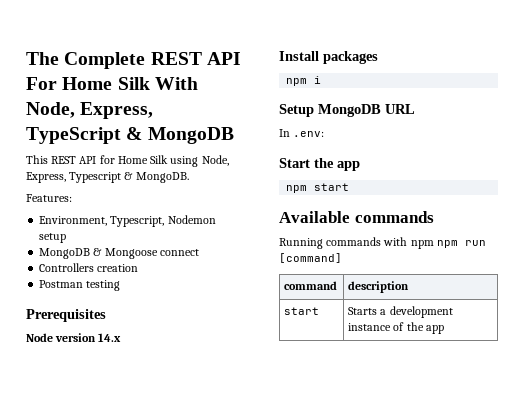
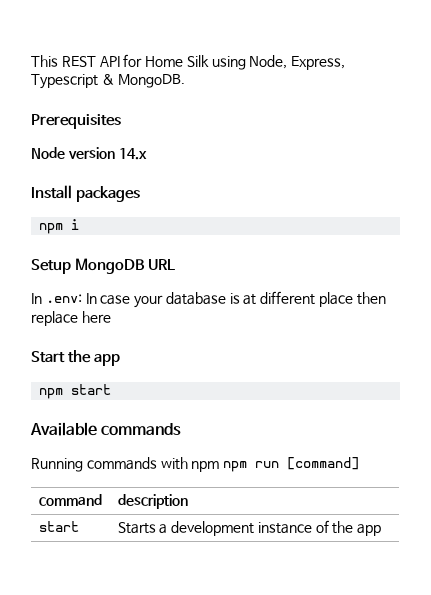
[26,52,241,69] [26,77,198,90] [26,102,154,119] [26,127,234,144] The Complete REST API For Home Silk With Node, Express, TypeScript & MongoDB // -> (31, 61) none
[26,194,72,202] [39,215,216,227] [39,233,67,243] [39,248,199,259] [39,263,139,272] [39,280,121,291] // Features: // Environment, Typescript, Nodemon setup // MongoDB & Mongoose connect // Controllers creation // Postman testing -> (185, 81) none
(325, 134) none -> [85,291,386,308] [31,311,111,326] In case your database is at different place then replace here

